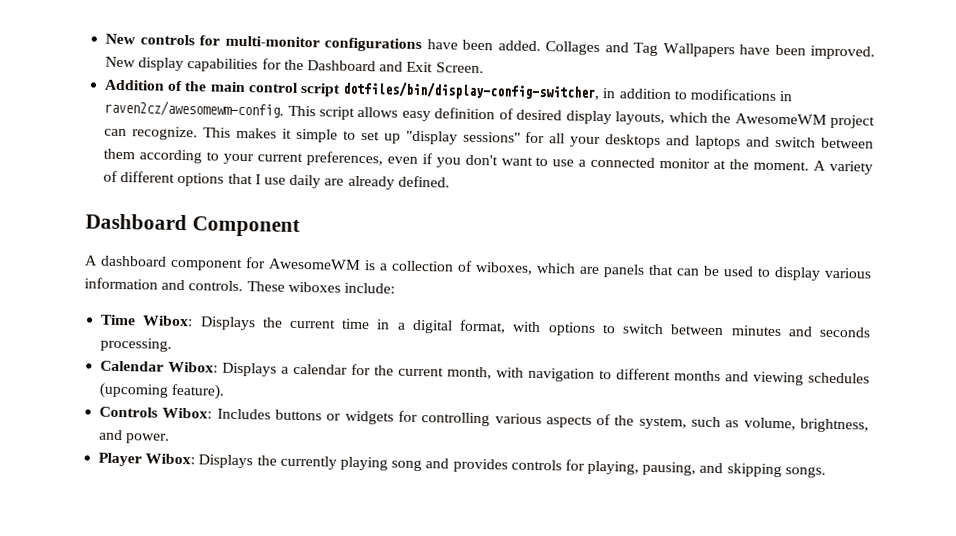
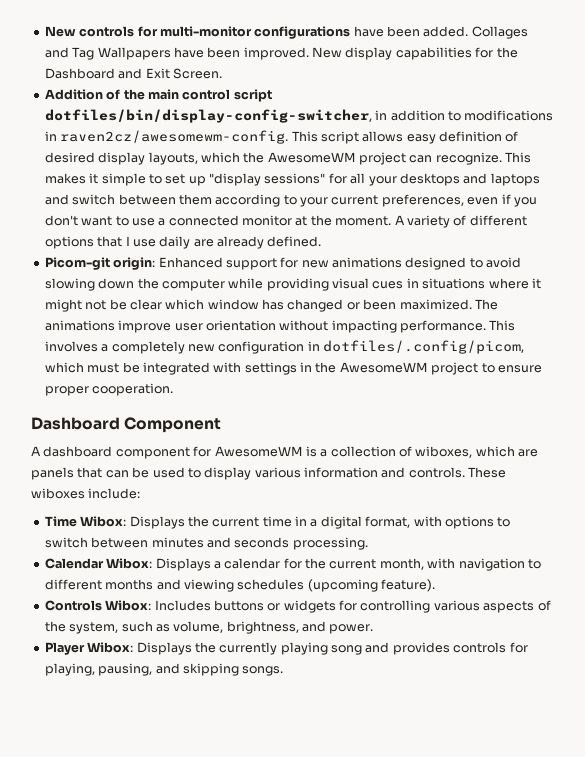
(450, 181) none -> [44,257,522,270] [44,278,541,291] [44,299,498,312] [44,320,516,333] [44,340,524,354] [44,362,542,375] [44,383,174,396] // Picom-git origin: Enhanced support for new animations designed to avoid slowing down the computer while providing visual cues in situations where it might not be clear which window has changed or been maximized. The animations improve user orientation without impacting performance. This involves a completely new configuration in dotfiles/.config/picom, which must be integrated with settings in the AwesomeWM project to ensure proper cooperation.

